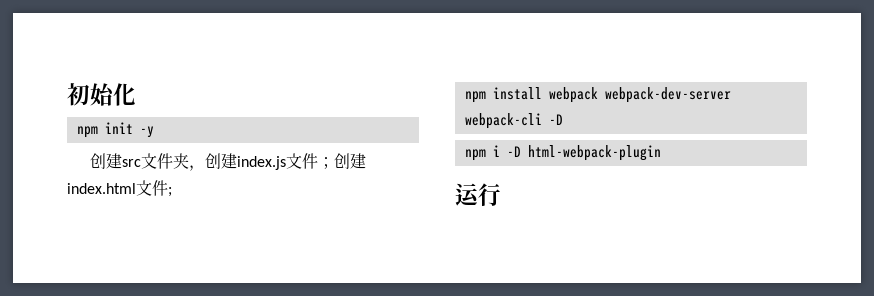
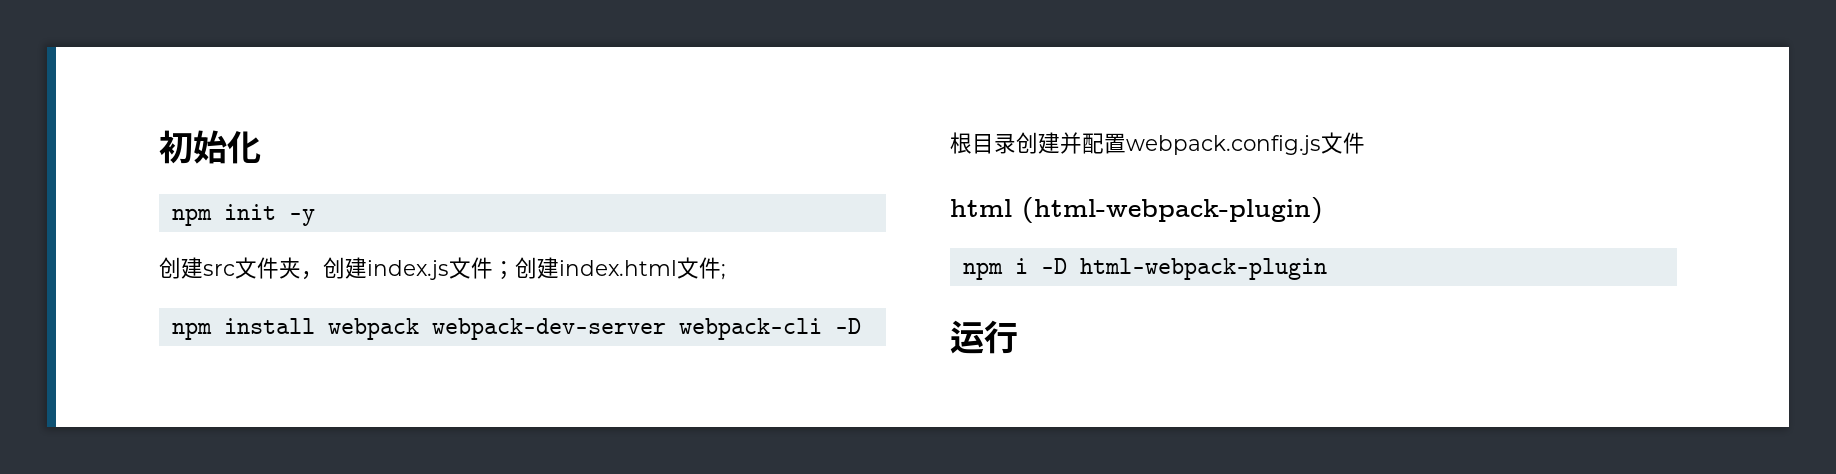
(563, 119) none -> [950,132,1365,155] [950,197,1323,224] // 根目录创建并配置webpack.config.js文件 // html (html-webpack-plugin)

